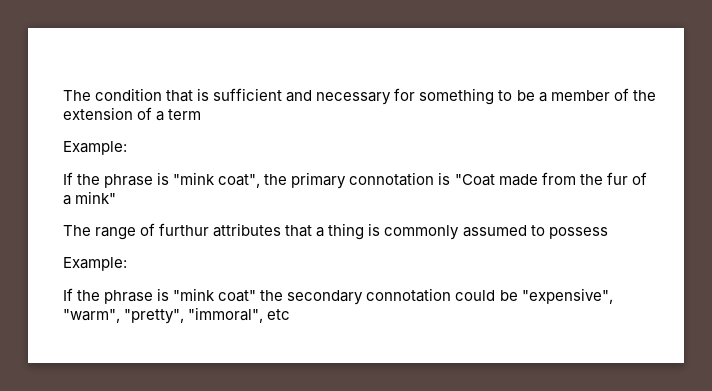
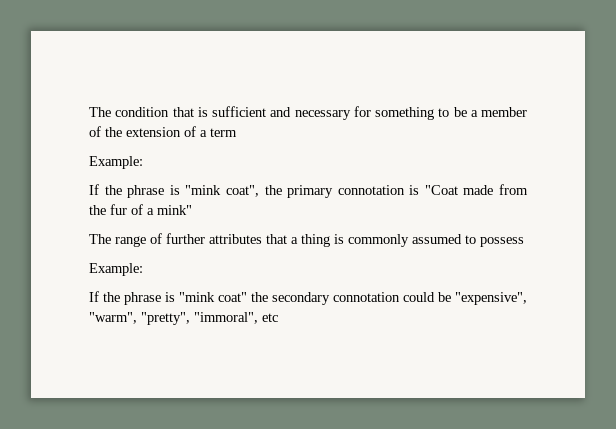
[159,223,210,236] furthur -> [166,233,205,244] further

